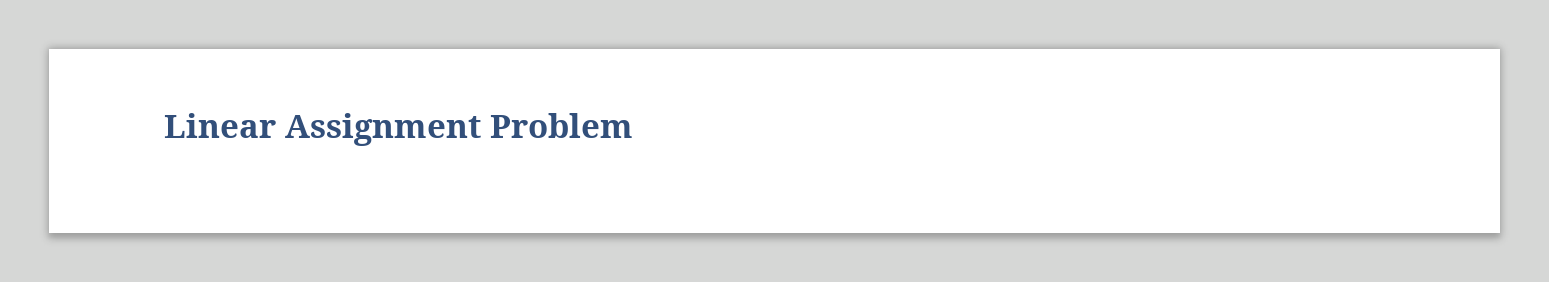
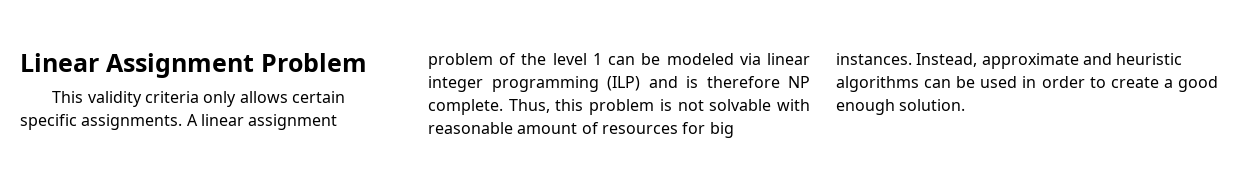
(633, 125) none -> [52,91,345,107] [20,114,338,130] [428,53,810,69] [428,76,810,92] [428,99,810,115] [428,122,734,138] [836,53,1183,69] [836,76,1218,92] [836,99,966,115] // This validity criteria only allows certain specific assignments. A linear assignment problem of the level 1 can be modeled via linear integer programming (ILP) and is therefore NP complete. Thus, this problem is not solvable with reasonable amount of resources for big instances. Instead, approximate and heuristic algorithms can be used in order to create a good enough solution.

